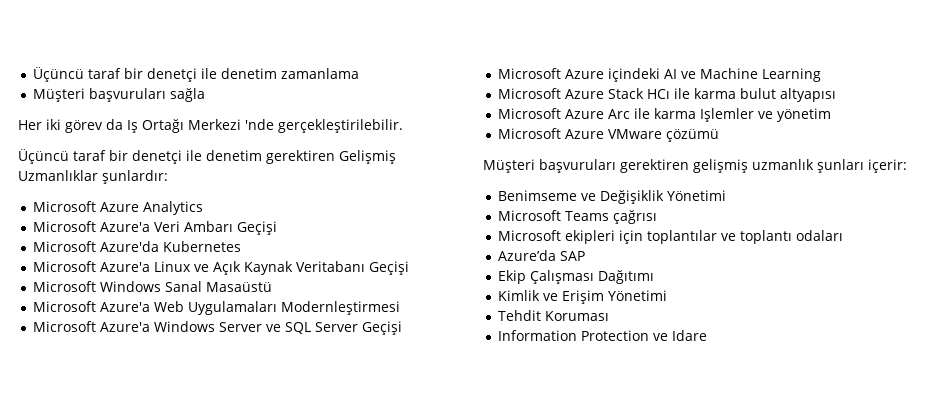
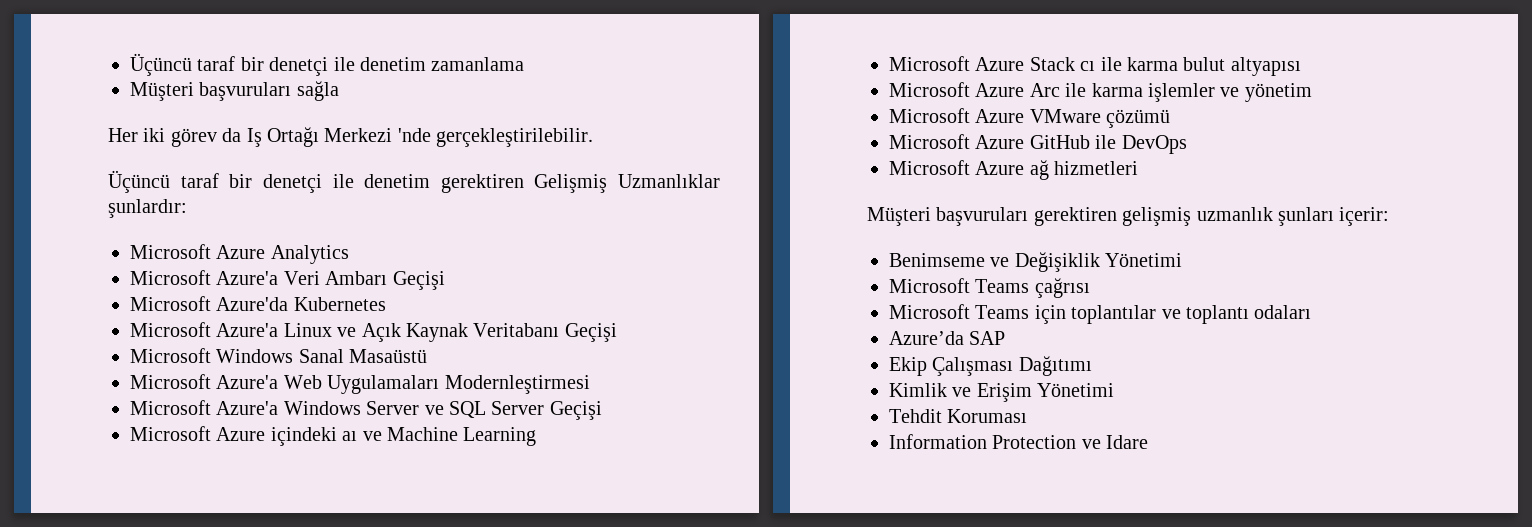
[664,69,678,79] AI -> [342,431,358,441] aı
[647,89,671,99] HCı -> [1080,61,1096,71] cı
[700,108,755,122] Işlemler -> [1148,83,1215,102] işlemler
(720, 135) none -> [889,134,1187,154] [889,160,1139,180] // Microsoft Azure GitHub ile DevOps // Microsoft Azure ağ hizmetleri
[565,230,616,244] ekipleri -> [975,305,1030,319] Teams

